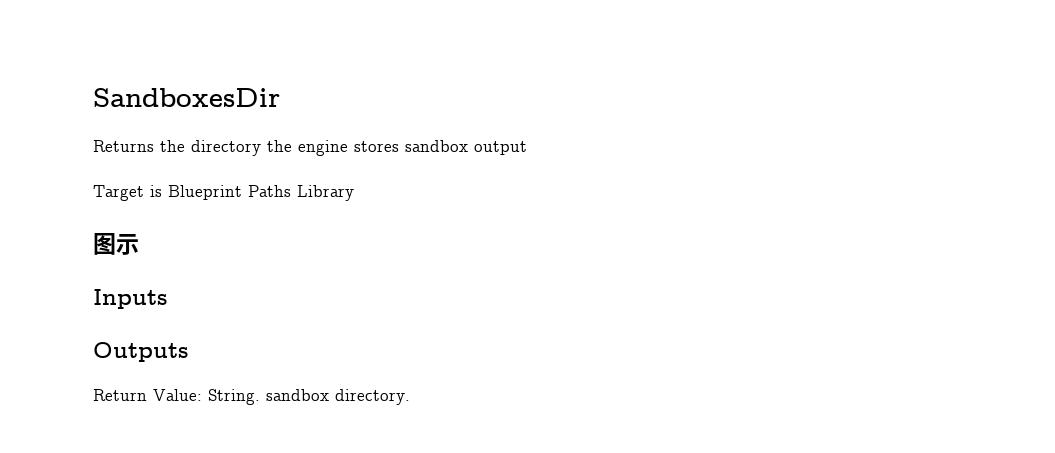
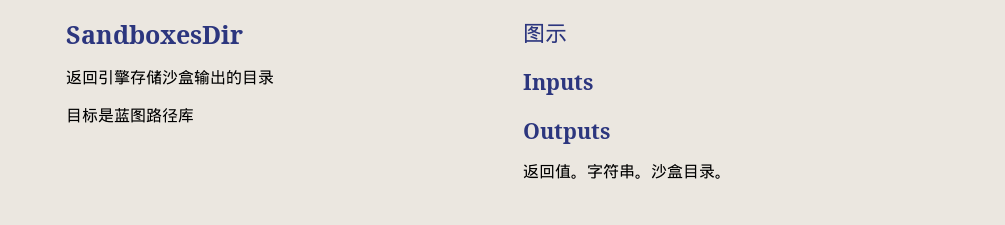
[93,140,527,156] [93,185,354,201] [93,233,139,255] [93,289,167,309] [93,342,188,362] [93,389,410,405] Returns the directory the engine stores sandbox output // Target is Blueprint Paths Library // 图示 // Inputs // Outputs // Return Value: String. sandbox directory. -> [66,70,274,85] [66,108,194,123] [523,23,567,43] [523,74,593,95] [523,123,610,144] [523,163,731,179] 返回引擎存储沙盒输出的目录 // 目标是蓝图路径库 // 图示 // Inputs // Outputs // 返回值。字符串。沙盒目录。

